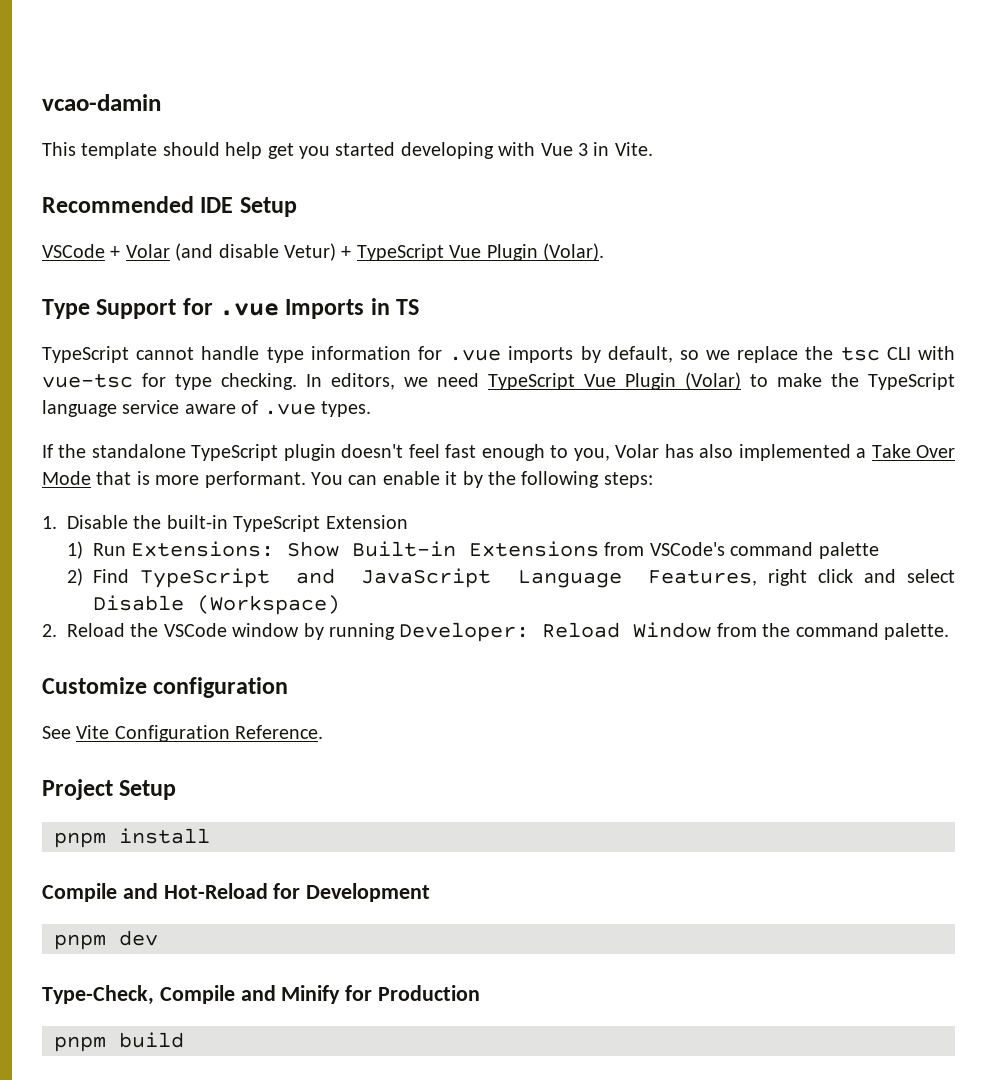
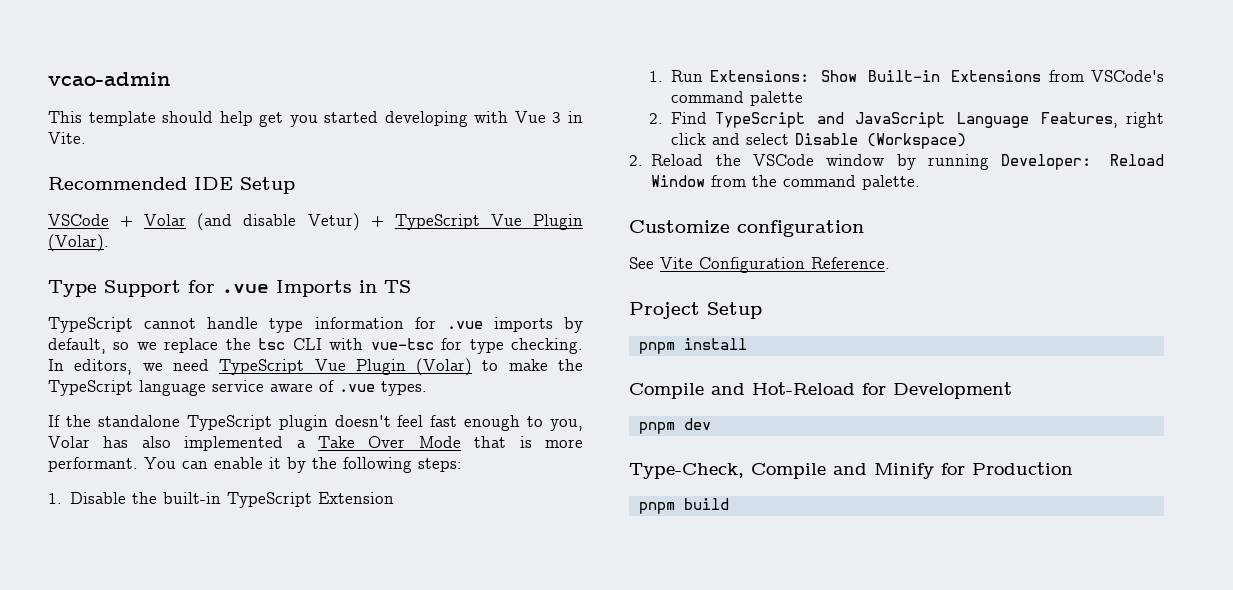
[42,94,161,111] vcao-damin -> [48,72,171,86] vcao-admin
[66,541,83,559] 1) -> [648,71,663,82] 1.
[66,568,83,586] 2) -> [648,113,663,124] 2.

